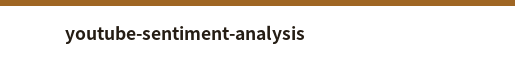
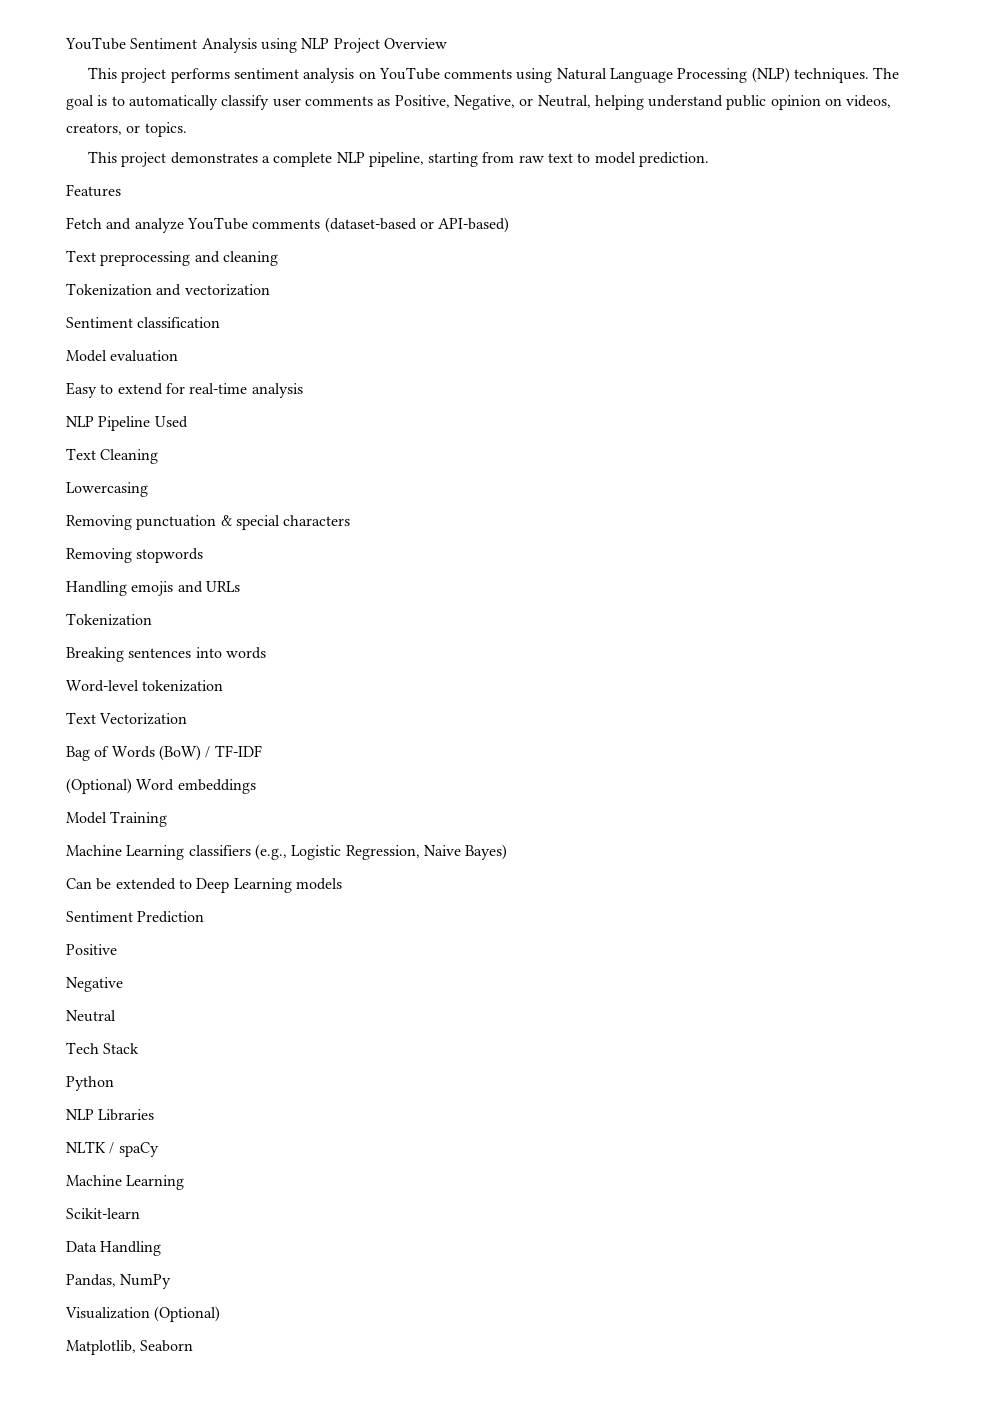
[65,25,305,44] youtube-sentiment-analysis -> [65,37,447,53] [87,67,900,83] [66,95,892,110] [66,122,187,137] [87,151,710,167] [66,184,121,197] [66,217,510,233] [66,250,278,266] [66,283,270,296] [66,317,221,328] [66,350,179,362] [66,382,303,398] [66,416,188,431] [66,448,159,464] [66,482,148,497] [66,515,351,530] [66,548,204,563] [66,581,240,596] [66,613,152,626] [66,647,266,662] [66,680,224,692] [66,712,188,725] [66,745,262,761] [66,778,256,794] [66,811,168,827] [66,844,508,860] [66,878,342,893] [66,911,205,923] [66,944,117,955] [66,977,123,992] [66,1010,116,1022] [66,1042,140,1054] [66,1076,114,1091] [66,1109,155,1121] [66,1141,159,1157] [66,1175,185,1190] [66,1208,140,1219] [66,1241,162,1256] [66,1274,172,1289] [65,1306,221,1322] [66,1340,194,1355] YouTube Sentiment Analysis using NLP Project Overview // This project performs sentiment analysis on YouTube comments using Natural Language Processing (NLP) techniques. The goal is to automatically classify user comments as Positive, Negative, or Neutral, helping understand public opinion on videos, creators, or topics. // This project demonstrates a complete NLP pipeline, starting from raw text to model prediction. // Features // Fetch and analyze YouTube comments (dataset-based or API-based) // Text preprocessing and cleaning // Tokenization and vectorization // Sentiment classification // Model evaluation // Easy to extend for real-time analysis // NLP Pipeline Used // Text Cleaning // Lowercasing // Removing punctuation & special characters // Removing stopwords // Handling emojis and URLs // Tokenization // Breaking sentences into words // Word-level tokenization // Text Vectorization // Bag of Words (BoW) / TF-IDF // (Optional) Word embeddings // Model Training // Machine Learning classifiers (e.g., Logistic Regression, Naive Bayes) // Can be extended to Deep Learning models // Sentiment Prediction // Positive // Negative // Neutral // Tech Stack // Python // NLP Libraries // NLTK / spaCy // Machine Learning // Scikit-learn // Data Handling // Pandas, NumPy // Visualization (Optional) // Matplotlib, Seaborn

